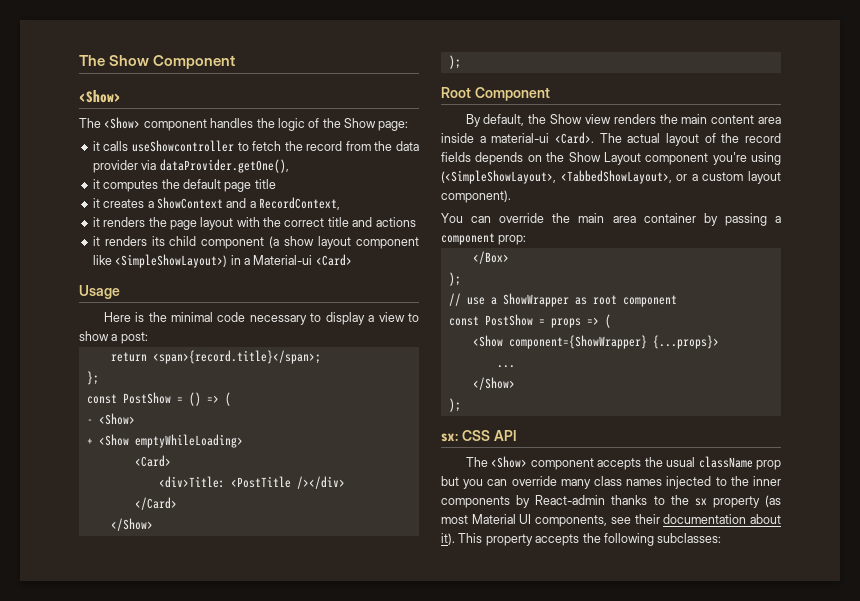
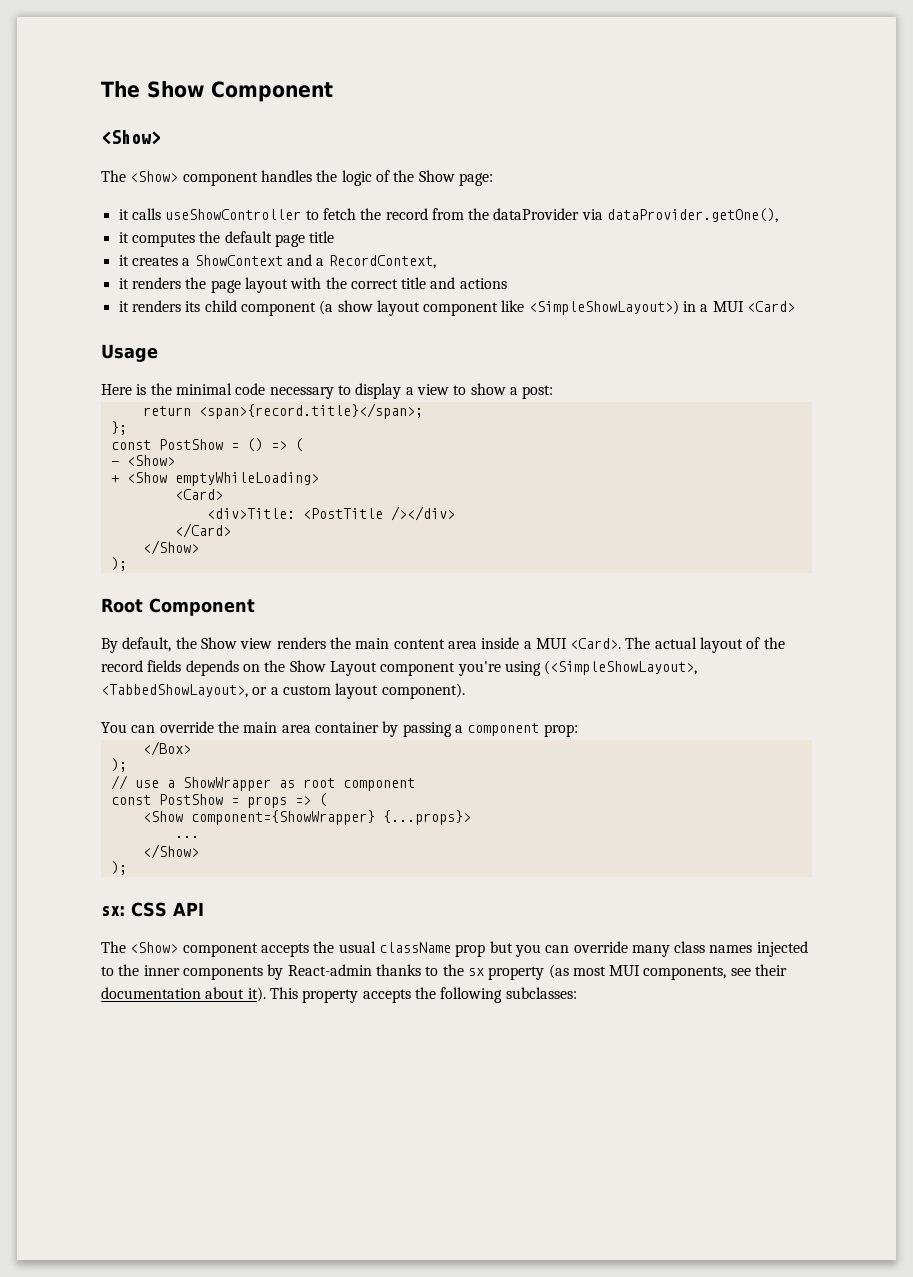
[131,140,234,152] useShowcontroller -> [165,209,302,220] useShowController
[395,141,419,151] [92,160,138,173] data provider -> [493,208,580,220] dataProvider
[253,255,313,265] Material-ui -> [712,301,744,312] MUI
[491,133,550,143] material-ui -> [535,638,567,649] MUI
[471,514,532,524] Material UI -> [609,965,641,976] MUI

